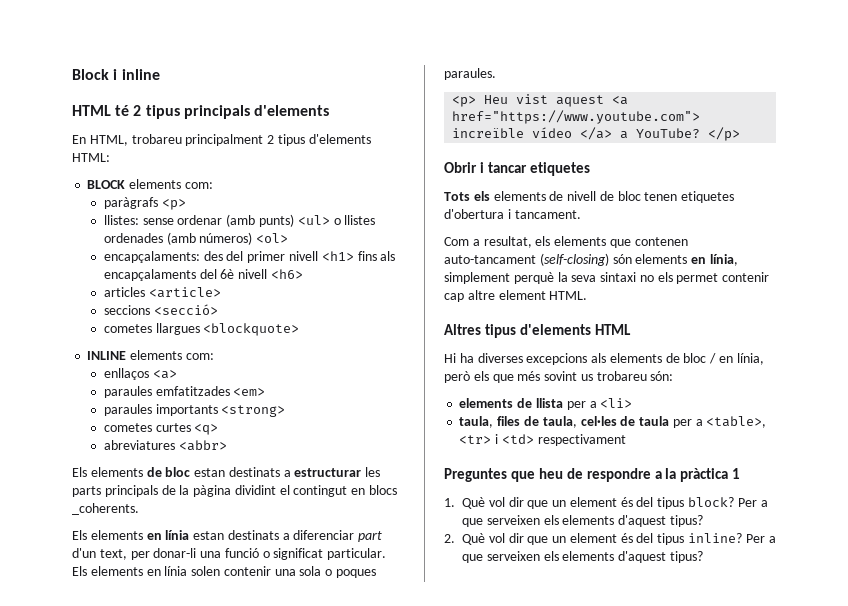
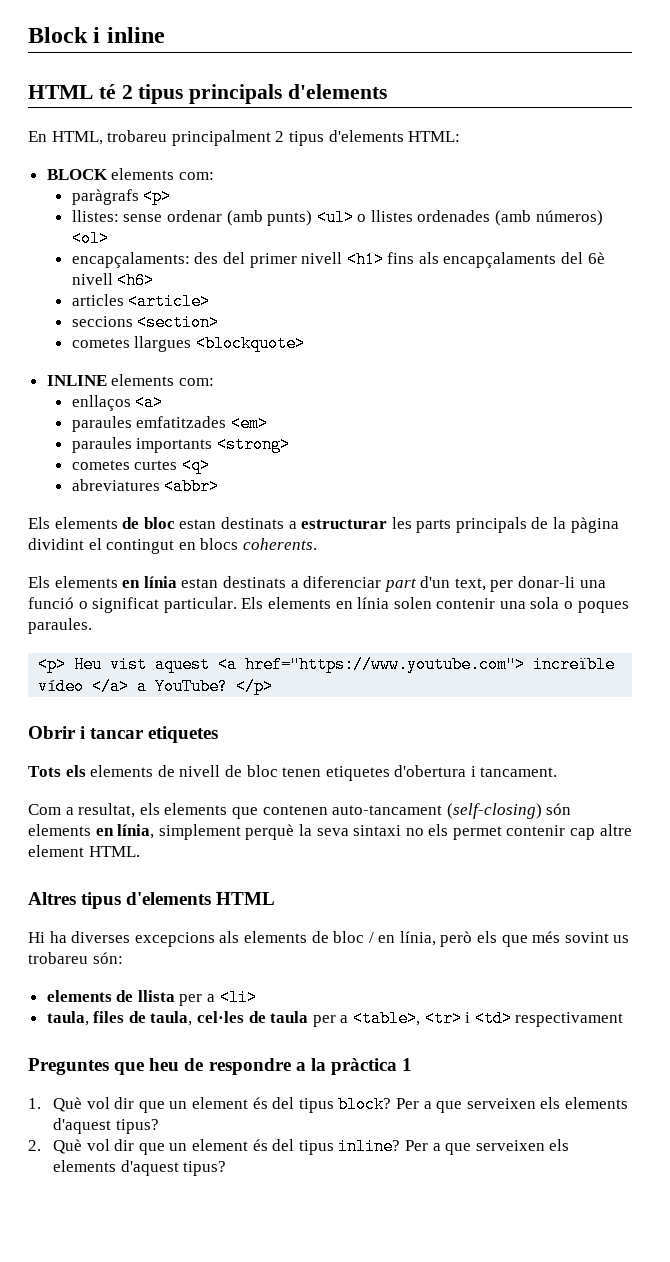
[153,304,218,315] <secció> -> [137,314,220,331] <section>
[72,503,139,515] _coherents. -> [242,538,317,550] coherents.

